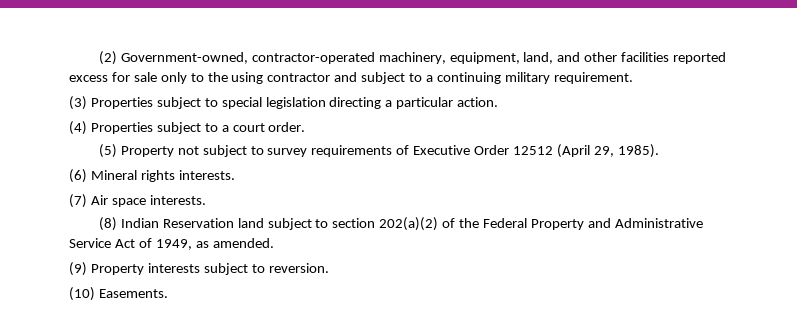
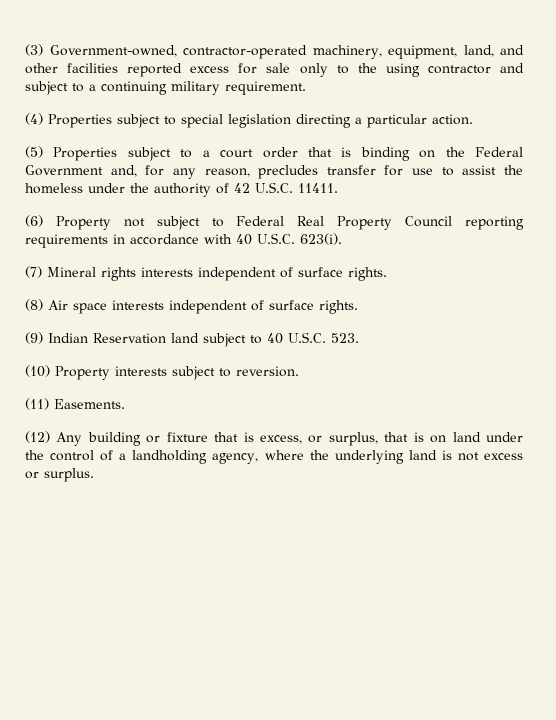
[98,51,117,65] (2) -> [25,44,43,56] (3)
[69,96,87,110] (3) -> [25,113,43,125] (4)
[69,121,87,135] (4) -> [25,146,43,158] (5)
[268,122,306,132] [98,144,659,158] [69,169,235,183] [69,194,206,208] [98,217,117,231] order. // (5) Property not subject to survey requirements of Executive Order 12512 (April 29, 1985). // (6) Mineral rights interests. // (7) Air space interests. // (8) -> [262,147,524,161] [25,165,523,179] [25,182,338,197] [25,215,525,230] [25,233,342,248] [25,266,387,281] [25,299,358,314] [25,332,43,344] order that is binding on the Federal Government and, for any reason, precludes transfer for use to assist the homeless under the authority of 42 U.S.C. 11411. // (6) Property not subject to Federal Real Property Council reporting requirements in accordance with 40 U.S.C. 623(i). // (7) Mineral rights interests independent of surface rights. // (8) Air space interests independent of surface rights. // (9)
[332,217,703,231] [69,238,274,250] [69,262,87,276] section 202(a)(2) of the Federal Property and Administrative Service Act of 1949, as amended. // (9) -> [267,332,359,344] [25,365,50,377] 40 U.S.C. 523. // (10)
[69,287,95,301] (10) -> [25,398,49,410] (11)
(168, 293) none -> [25,431,523,446] [25,450,524,464] [25,468,94,482] // (12) Any building or fixture that is excess, or surplus, that is on land under the control of a landholding agency, where the underlying land is not excess or surplus.

